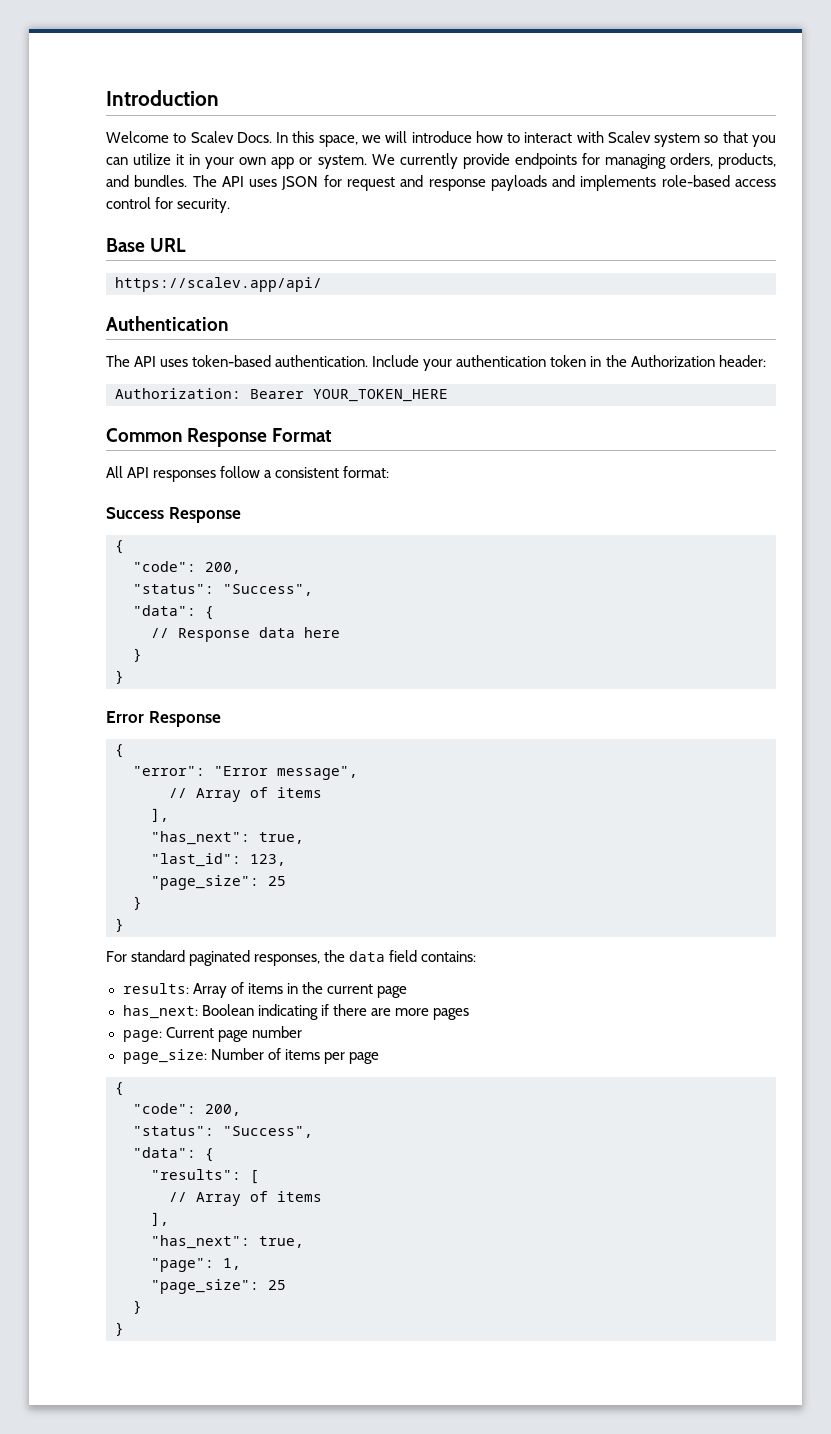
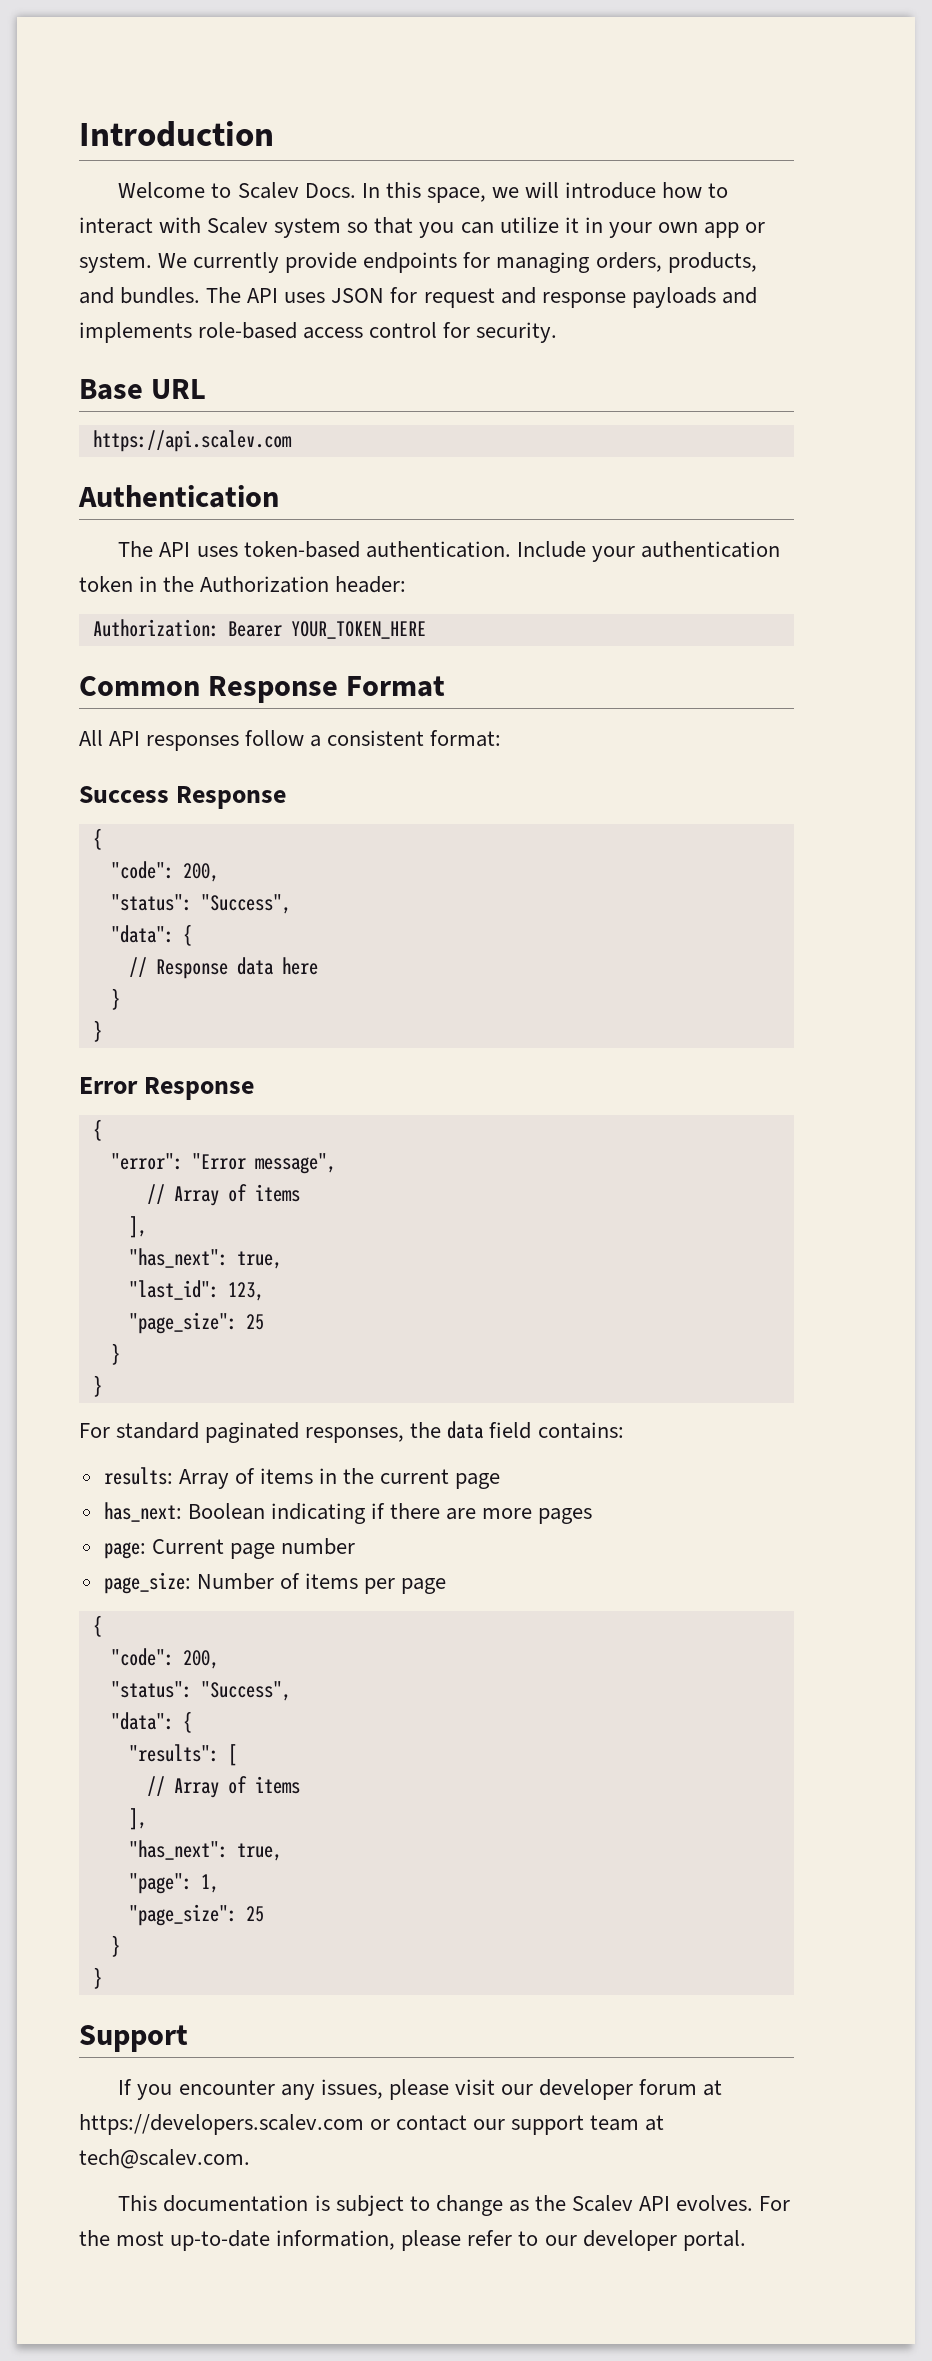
[115,277,322,292] https://scalev.app/api/ -> [92,430,292,452] https://api.scalev.com
(124, 1329) none -> [79,2025,188,2052] [118,2079,723,2100] [79,2114,665,2135] [79,2149,250,2169] [118,2195,791,2216] [79,2230,746,2251] // Support // If you encounter any issues, please visit our developer forum at https://developers.scalev.com or contact our support team at tech@scalev.com. // This documentation is subject to change as the Scalev API evolves. For the most up-to-date information, please refer to our developer portal.

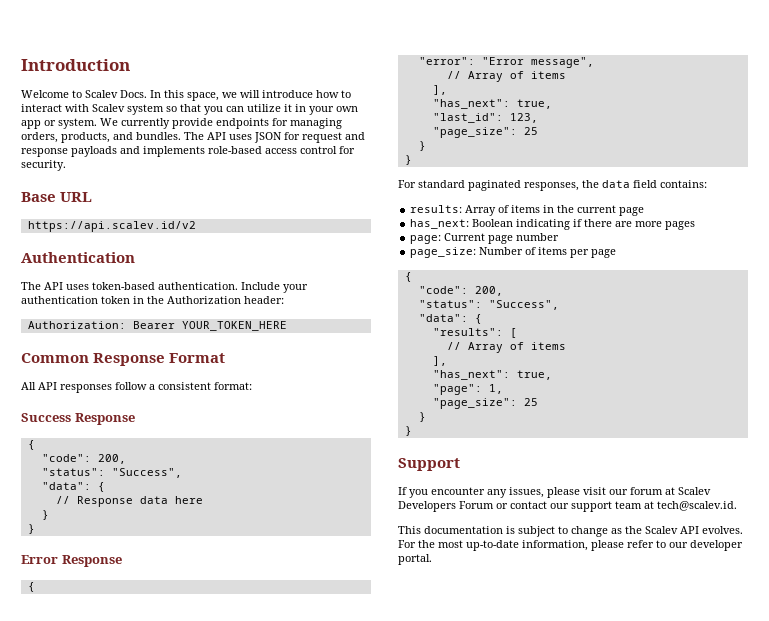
[92,430,292,452] https://api.scalev.com -> [27,221,196,232] https://api.scalev.id/v2
[538,2079,633,2100] developer -> (628, 492) none
[79,2114,364,2135] https://developers.scalev.com -> [678,487,711,495] [398,501,494,512] Scalev Developers Forum
[79,2149,250,2169] tech@scalev.com. -> [657,501,737,511] tech@scalev.id.

